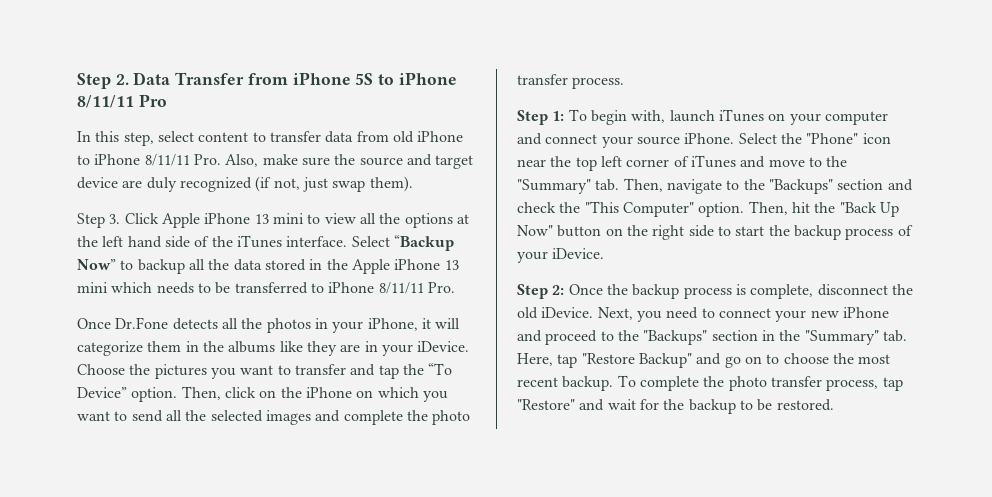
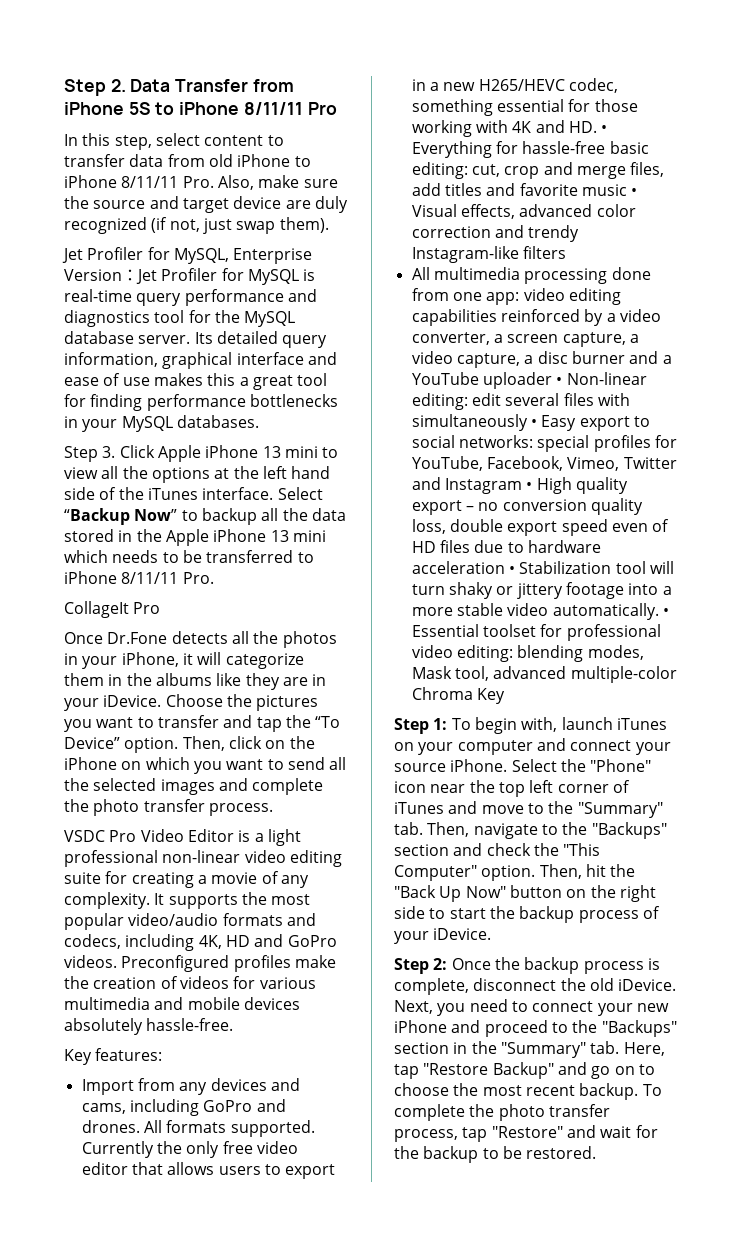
(413, 184) none -> [62,247,313,264] [64,268,316,285] [64,289,317,306] [64,310,296,327] [64,331,328,348] [64,352,337,369] [64,373,328,390] [64,394,338,411] [64,415,259,432] // Jet Profiler for MySQL, Enterprise Version：Jet Profiler for MySQL is real-time query performance and diagnostics tool for the MySQL database server. Its detailed query information, graphical interface and ease of use makes this a great tool for finding performance bottlenecks in your MySQL databases.
(455, 287) none -> [64,601,161,618] // CollageIt Pro
(625, 83) none -> [64,829,301,846] [64,850,342,867] [64,871,309,888] [64,892,311,909] [64,913,316,930] [64,934,337,951] [64,955,336,972] [64,976,316,989] [64,997,300,1010] [64,1018,234,1035] [64,1048,163,1065] [81,1078,300,1095] [81,1099,286,1116] [81,1120,315,1137] [81,1141,298,1158] [81,1162,336,1179] [411,78,618,93] [411,99,638,116] [411,120,608,137] [411,141,649,158] [411,162,665,179] [411,183,638,196] [411,204,636,219] [411,225,580,242] [411,246,566,263] [411,267,651,284] [411,288,621,305] [411,309,661,326] [411,332,639,347] [411,351,672,368] [411,372,647,389] [411,393,630,410] [411,414,650,431] [411,435,677,452] [411,456,677,471] [411,477,628,494] [411,498,643,515] [411,519,670,536] [411,540,601,553] [411,561,674,574] [411,582,672,599] [411,603,669,620] [411,624,661,641] [411,645,644,662] [411,666,677,683] [411,687,505,704] // VSDC Pro Video Editor is a light professional non-linear video editing suite for creating a movie of any complexity. It supports the most popular video/audio formats and codecs, including 4K, HD and GoPro videos. Preconfigured profiles make the creation of videos for various multimedia and mobile devices absolutely hassle-free. // Key features: // Import from any devices and cams, including GoPro and drones. All formats supported. Сurrently the only free video editor that allows users to export in a new H265/HEVC codec, something essential for those working with 4K and HD. • Everything for hassle-free basic editing: cut, crop and merge files, add titles and favorite music • Visual effects, advanced color correction and trendy Instagram-like filters // All multimedia processing done from one app: video editing capabilities reinforced by a video converter, a screen capture, a video capture, a disc burner and a YouTube uploader • Non-linear editing: edit several files with simultaneously • Easy export to social networks: special profiles for YouTube, Facebook, Vimeo, Twitter and Instagram • High quality export – no conversion quality loss, double export speed even of HD files due to hardware acceleration • Stabilization tool will turn shaky or jittery footage into a more stable video automatically. • Essential toolset for professional video editing: blending modes, Mask tool, advanced multiple-color Chroma Key

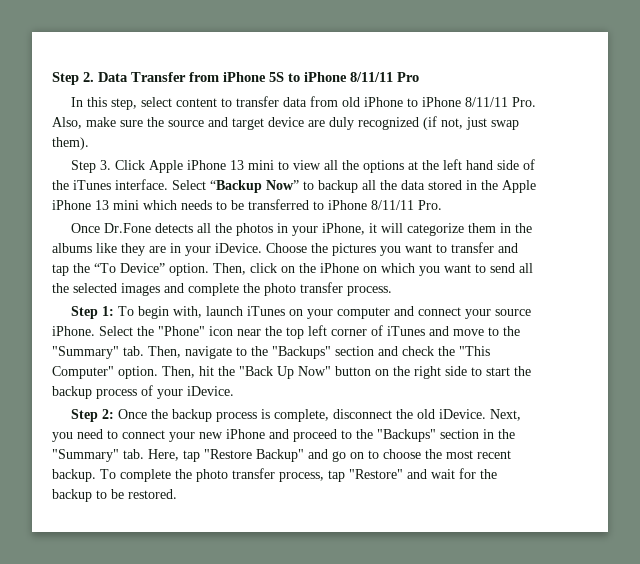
[62,247,313,264] [64,268,316,285] [64,289,317,306] [64,310,296,327] [64,331,328,348] [64,352,337,369] [64,373,328,390] [64,394,338,411] [64,415,259,432] // Jet Profiler for MySQL, Enterprise Version：Jet Profiler for MySQL is real-time query performance and diagnostics tool for the MySQL database server. Its detailed query information, graphical interface and ease of use makes this a great tool for finding performance bottlenecks in your MySQL databases. -> (89, 143) none
[64,601,161,618] // CollageIt Pro -> (442, 205) none
[64,829,301,846] [64,850,342,867] [64,871,309,888] [64,892,311,909] [64,913,316,930] [64,934,337,951] [64,955,336,972] [64,976,316,989] [64,997,300,1010] [64,1018,234,1035] [64,1048,163,1065] [81,1078,300,1095] [81,1099,286,1116] [81,1120,315,1137] [81,1141,298,1158] [81,1162,336,1179] [411,78,618,93] [411,99,638,116] [411,120,608,137] [411,141,649,158] [411,162,665,179] [411,183,638,196] [411,204,636,219] [411,225,580,242] [411,246,566,263] [411,267,651,284] [411,288,621,305] [411,309,661,326] [411,332,639,347] [411,351,672,368] [411,372,647,389] [411,393,630,410] [411,414,650,431] [411,435,677,452] [411,456,677,471] [411,477,628,494] [411,498,643,515] [411,519,670,536] [411,540,601,553] [411,561,674,574] [411,582,672,599] [411,603,669,620] [411,624,661,641] [411,645,644,662] [411,666,677,683] [411,687,505,704] // VSDC Pro Video Editor is a light professional non-linear video editing suite for creating a movie of any complexity. It supports the most popular video/audio formats and codecs, including 4K, HD and GoPro videos. Preconfigured profiles make the creation of videos for various multimedia and mobile devices absolutely hassle-free. // Key features: // Import from any devices and cams, including GoPro and drones. All formats supported. Сurrently the only free video editor that allows users to export in a new H265/HEVC codec, something essential for those working with 4K and HD. • Everything for hassle-free basic editing: cut, crop and merge files, add titles and favorite music • Visual effects, advanced color correction and trendy Instagram-like filters // All multimedia processing done from one app: video editing capabilities reinforced by a video converter, a screen capture, a video capture, a disc burner and a YouTube uploader • Non-linear editing: edit several files with simultaneously • Easy export to social networks: special profiles for YouTube, Facebook, Vimeo, Twitter and Instagram • High quality export – no conversion quality loss, double export speed even of HD files due to hardware acceleration • Stabilization tool will turn shaky or jittery footage into a more stable video automatically. • Essential toolset for professional video editing: blending modes, Mask tool, advanced multiple-color Chroma Key -> (392, 291) none

